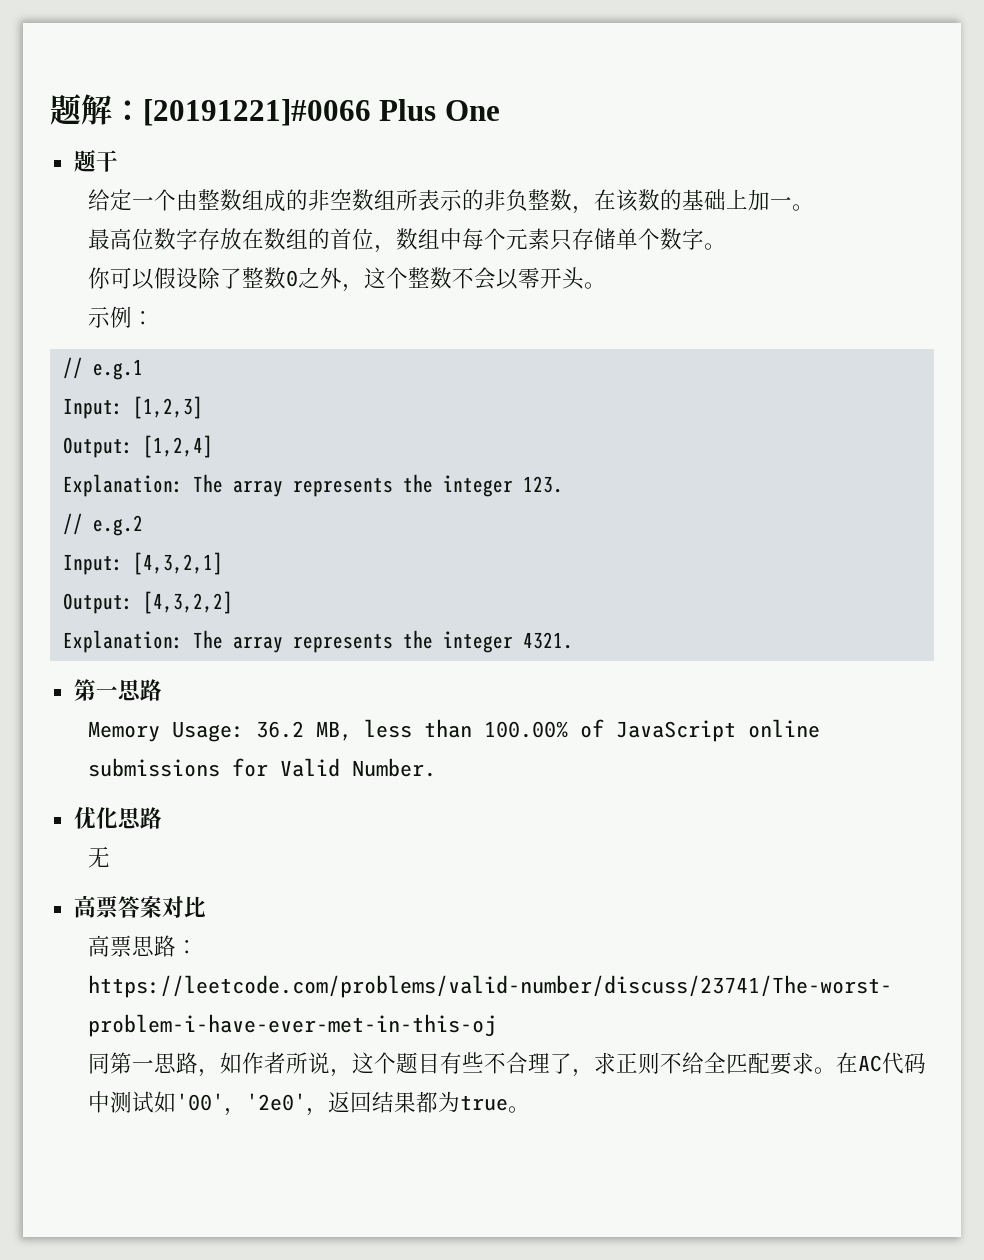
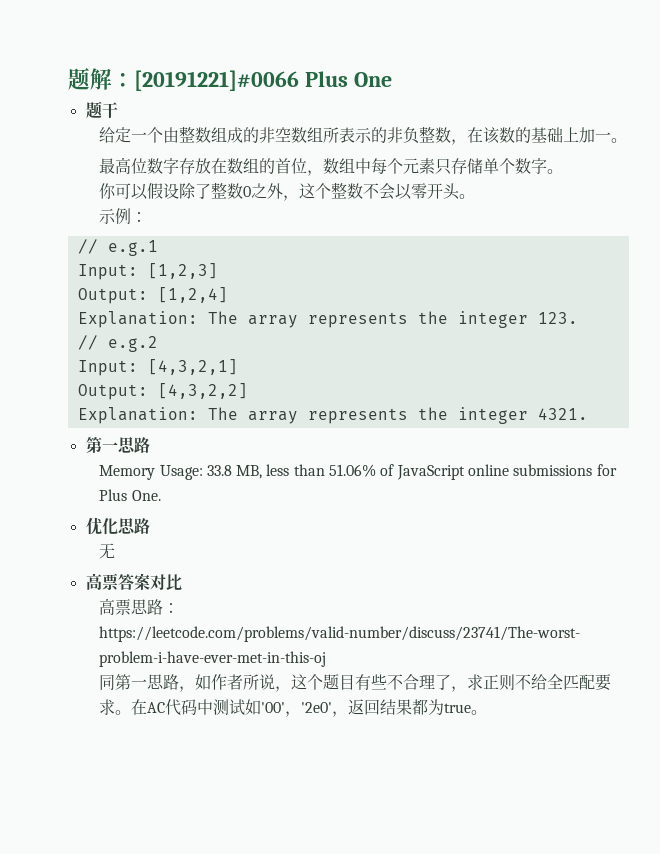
[256,721,305,738] 36.2 -> [206,465,232,476] 33.8
[484,721,569,738] 100.00% -> [329,464,377,477] 51.06%
[280,758,437,777] Valid Number. -> [99,489,161,501] Plus One.

